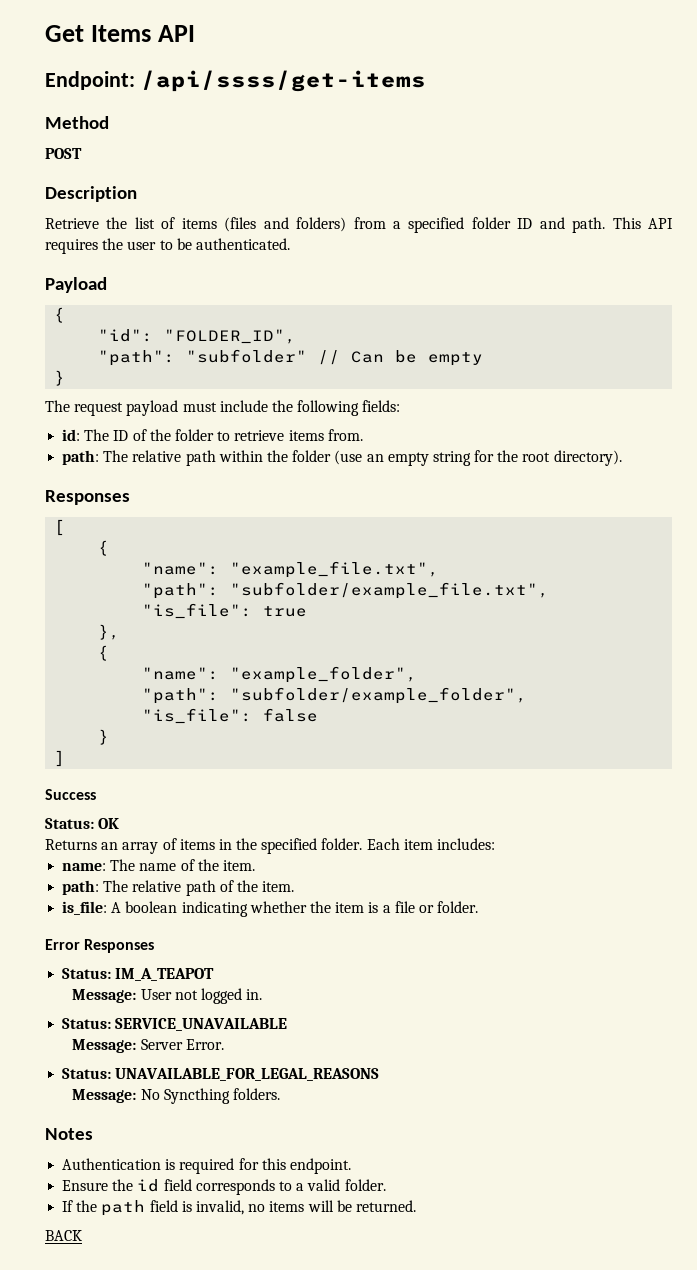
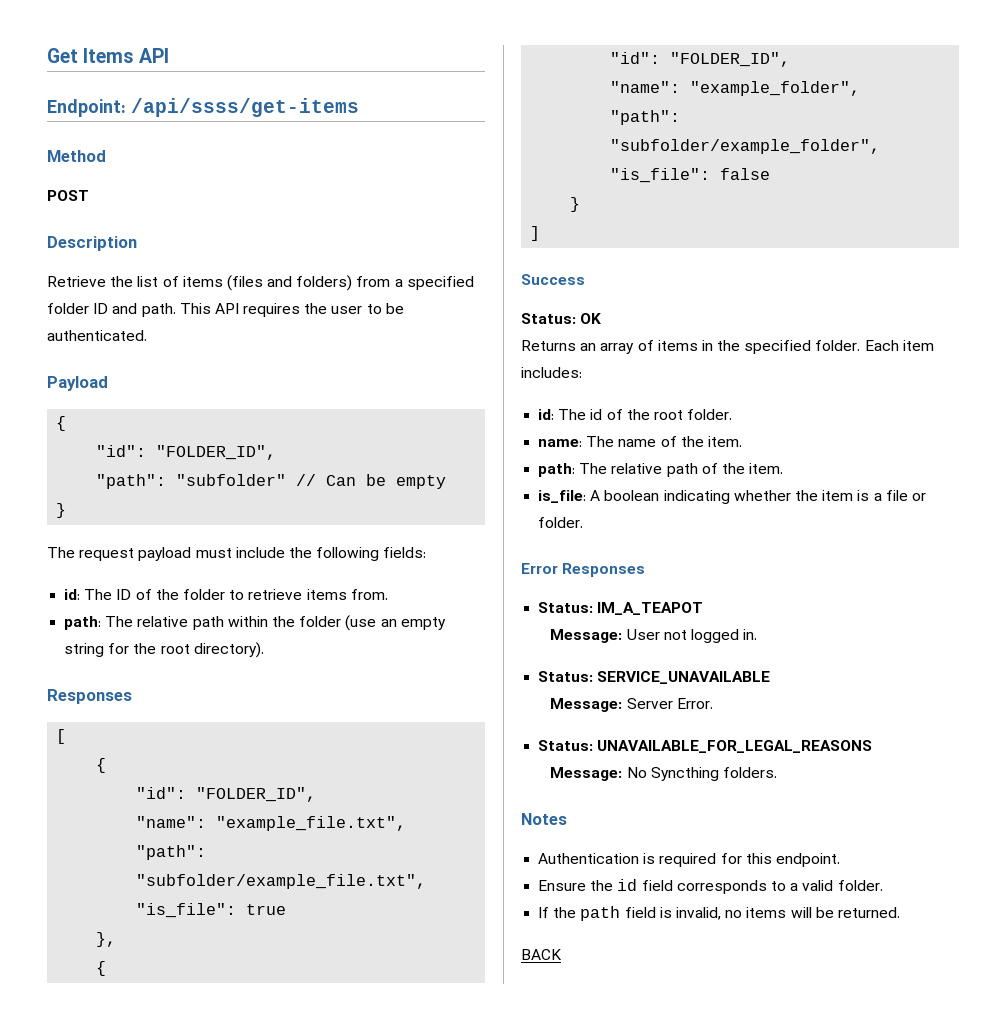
(110, 548) none -> [136,787,317,802] // "id": "FOLDER_ID",
(110, 653) none -> [610,52,791,67] // "id": "FOLDER_ID",
(496, 844) none -> [538,409,733,420] // id: The id of the root folder.

